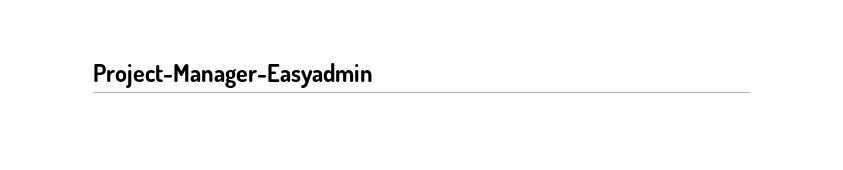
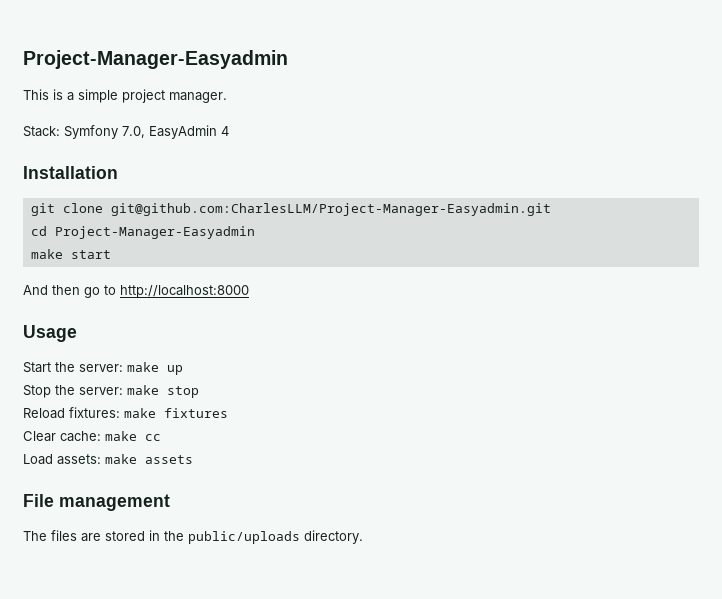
[93,63,373,88] Project-Manager-Easyadmin -> [23,50,288,69] [23,89,227,103] [23,125,229,139] [23,166,118,179] [30,203,551,216] [30,226,255,239] [30,249,111,259] [23,285,249,298] [23,325,77,342] [23,362,183,375] [23,385,199,398] [23,407,228,419] [23,431,161,442] [23,454,193,465] [23,494,170,511] [23,530,363,544] Project-Manager-Easyadmin // This is a simple project manager. // Stack: Symfony 7.0, EasyAdmin 4 // Installation // git clone git@github.com:CharlesLLM/Project-Manager-Easyadmin.git // cd Project-Manager-Easyadmin // make start // And then go to http://localhost:8000 // Usage // Start the server: make up // Stop the server: make stop // Reload fixtures: make fixtures // Clear cache: make cc // Load assets: make assets // File management // The files are stored in the public/uploads directory.

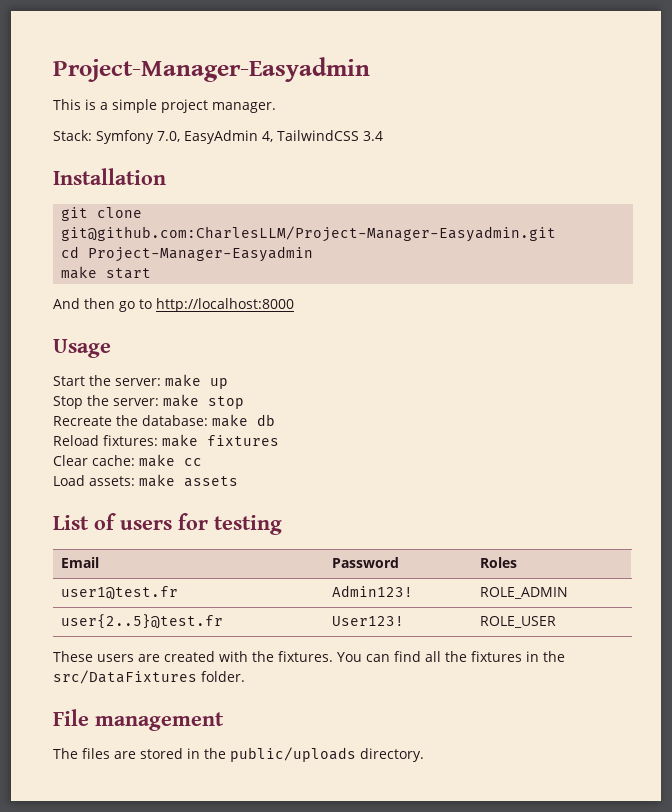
[221,126,229,136] 4 -> [262,130,383,142] 4, TailwindCSS 3.4
(199, 392) none -> [53,414,275,427] // Recreate the database: make db
(193, 459) none -> [53,513,282,535] [60,557,99,568] [331,557,399,568] [479,557,517,568] [60,586,178,600] [331,585,413,597] [479,587,568,599] [60,614,223,629] [331,616,404,626] [479,616,556,628] [53,651,565,662] [53,670,245,684] // List of users for testing // Email | Password | Roles // user1@test.fr | Admin123! | ROLE_ADMIN // user{2..5}@test.fr | User123! | ROLE_USER // These users are created with the fixtures. You can find all the fixtures in the src/DataFixtures folder.

